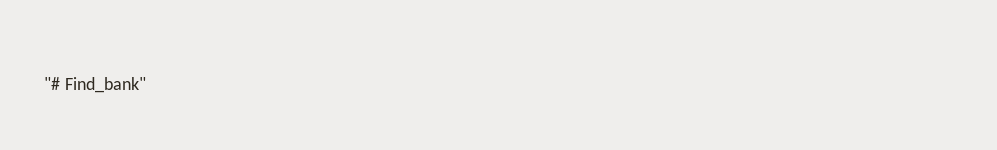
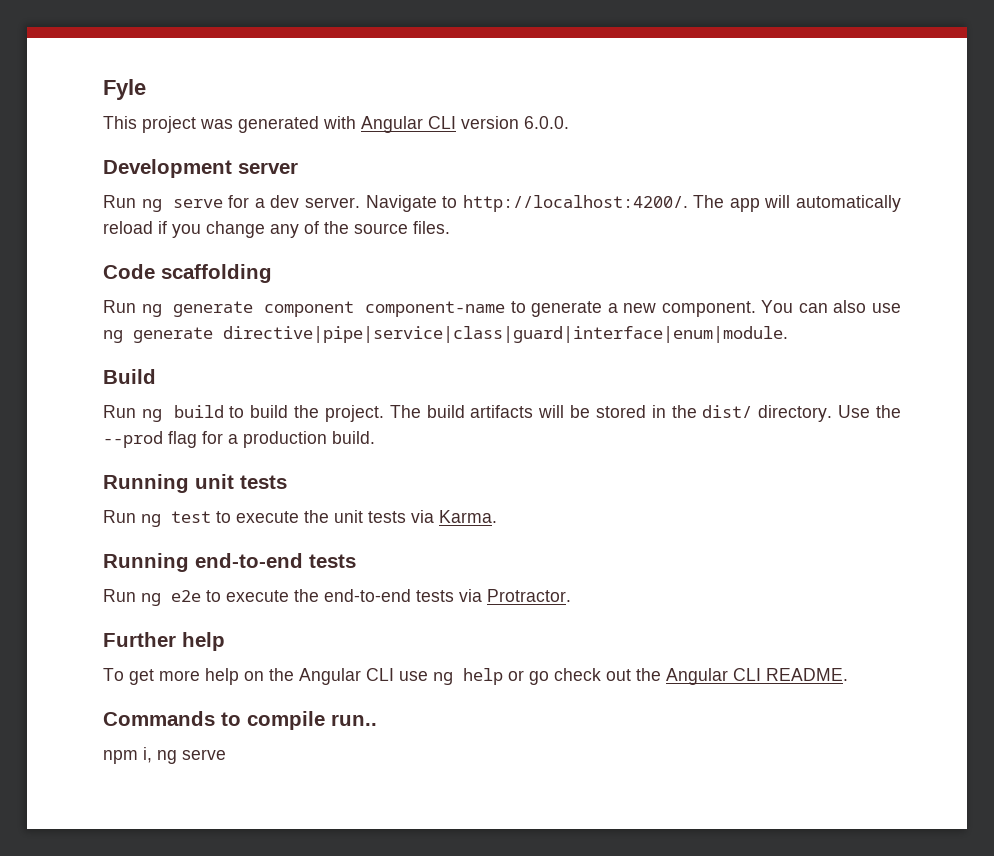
[44,77,146,93] "# Find_bank" -> [103,79,146,100] [103,116,569,133] [103,159,298,178] [103,195,901,212] [103,221,450,238] [103,264,272,283] [103,300,901,317] [103,326,788,343] [103,369,156,384] [103,405,902,422] [103,431,375,448] [103,474,287,493] [103,510,497,527] [103,553,356,572] [103,589,571,606] [103,632,225,651] [103,668,848,685] [103,711,377,730] [103,747,226,764] Fyle // This project was generated with Angular CLI version 6.0.0. // Development server // Run ng serve for a dev server. Navigate to http://localhost:4200/. The app will automatically reload if you change any of the source files. // Code scaffolding // Run ng generate component component-name to generate a new component. You can also use ng generate directive|pipe|service|class|guard|interface|enum|module. // Build // Run ng build to build the project. The build artifacts will be stored in the dist/ directory. Use the --prod flag for a production build. // Running unit tests // Run ng test to execute the unit tests via Karma. // Running end-to-end tests // Run ng e2e to execute the end-to-end tests via Protractor. // Further help // To get more help on the Angular CLI use ng help or go check out the Angular CLI README. // Commands to compile run.. // npm i, ng serve

